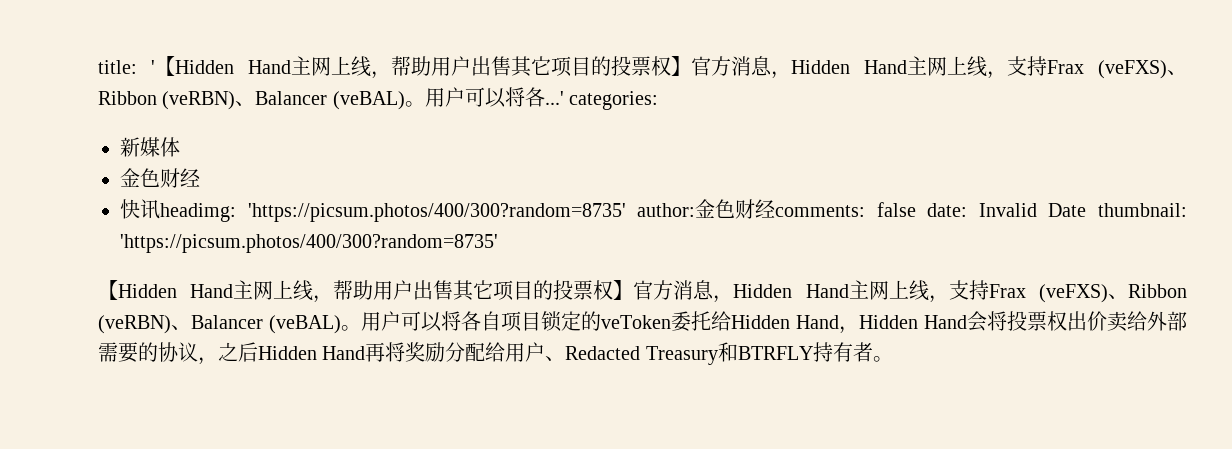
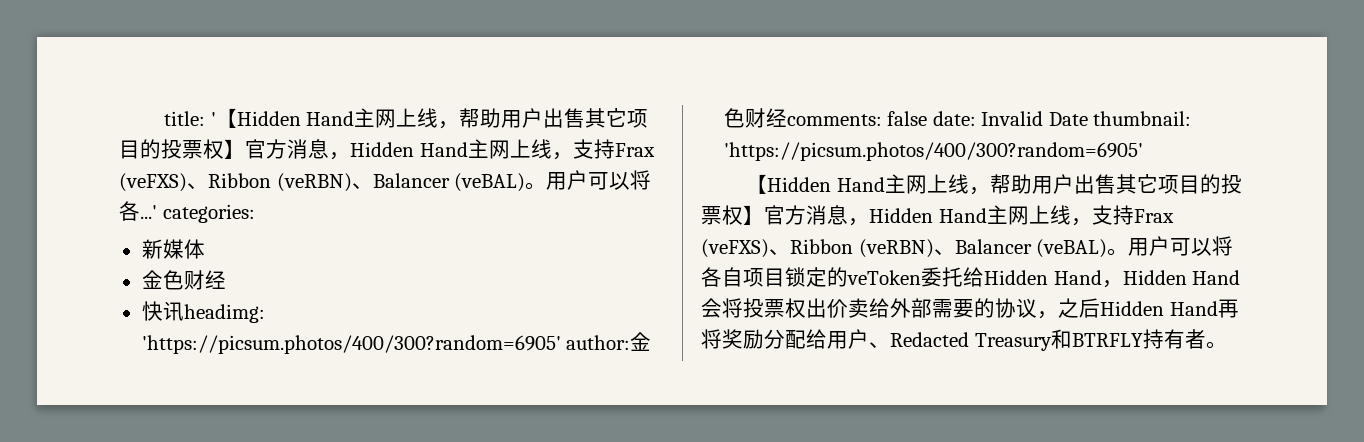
[247,203,626,222] 'https://picsum.photos/400/300?random=8735' -> [141,335,561,354] 'https://picsum.photos/400/300?random=6905'
[120,234,498,253] 'https://picsum.photos/400/300?random=8735' -> [723,142,1143,161] 'https://picsum.photos/400/300?random=6905'

